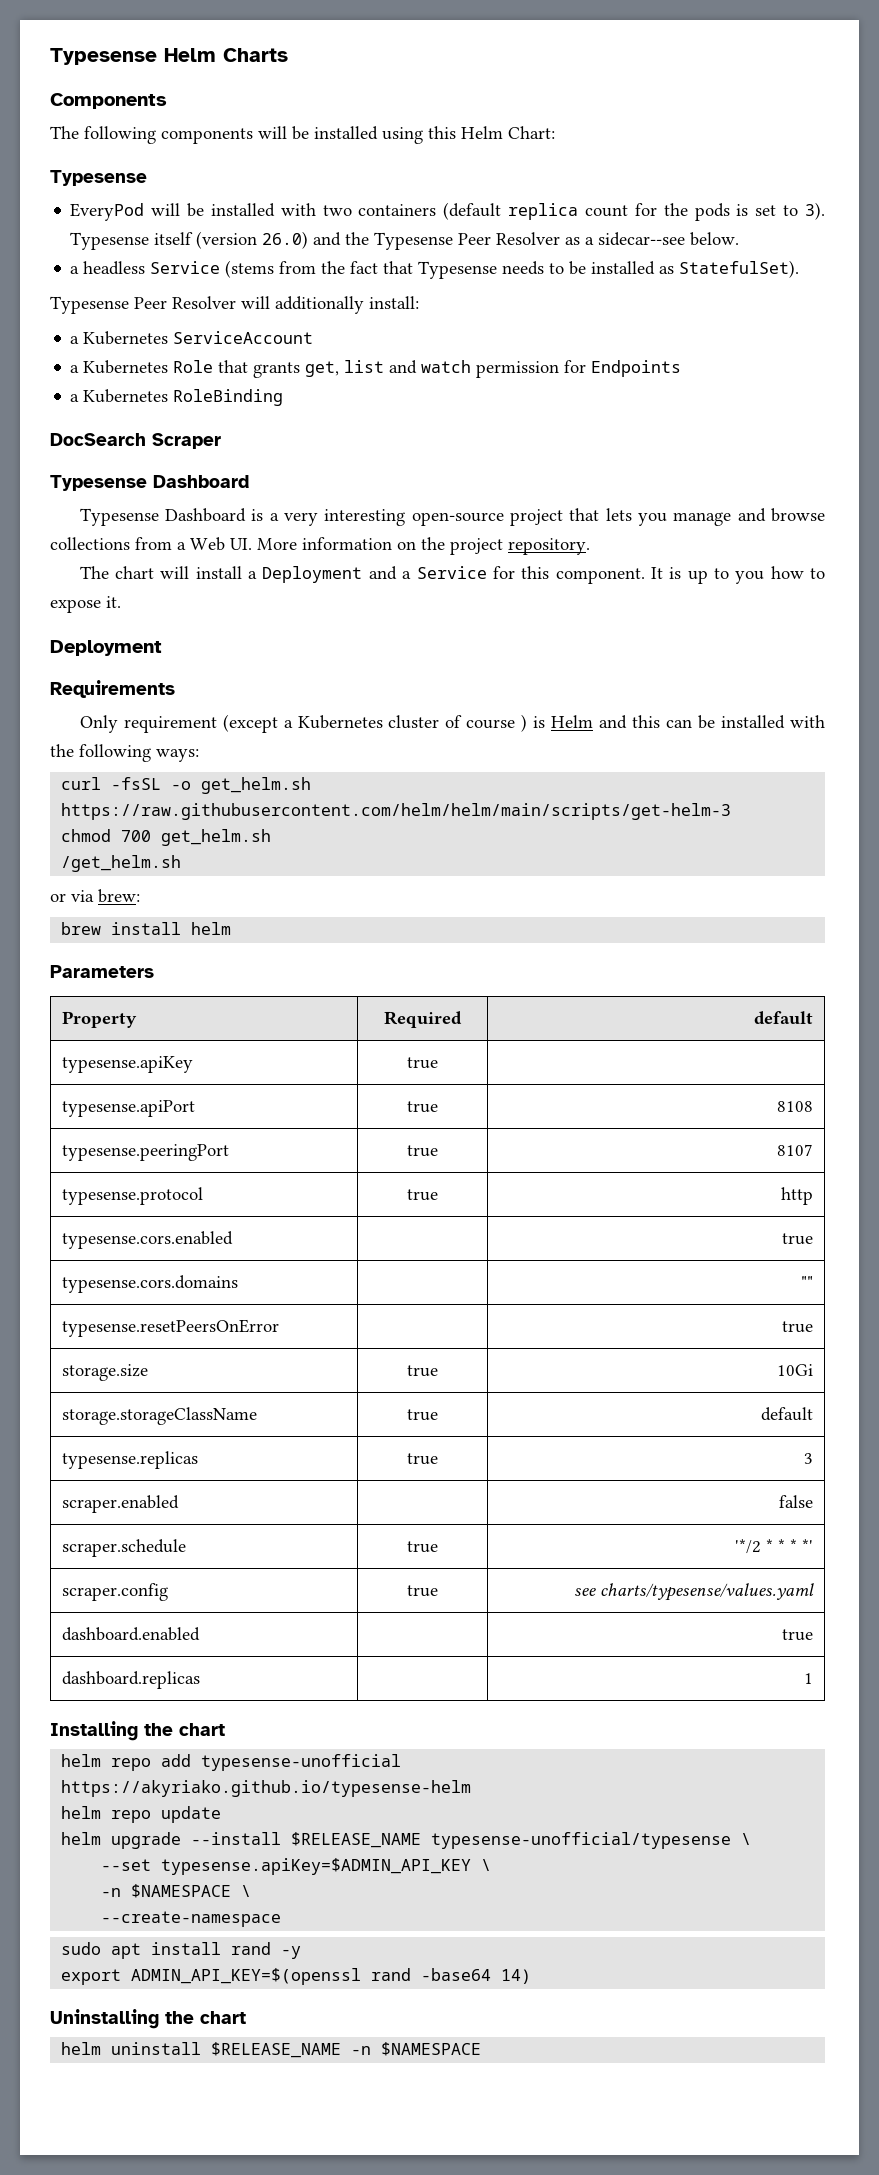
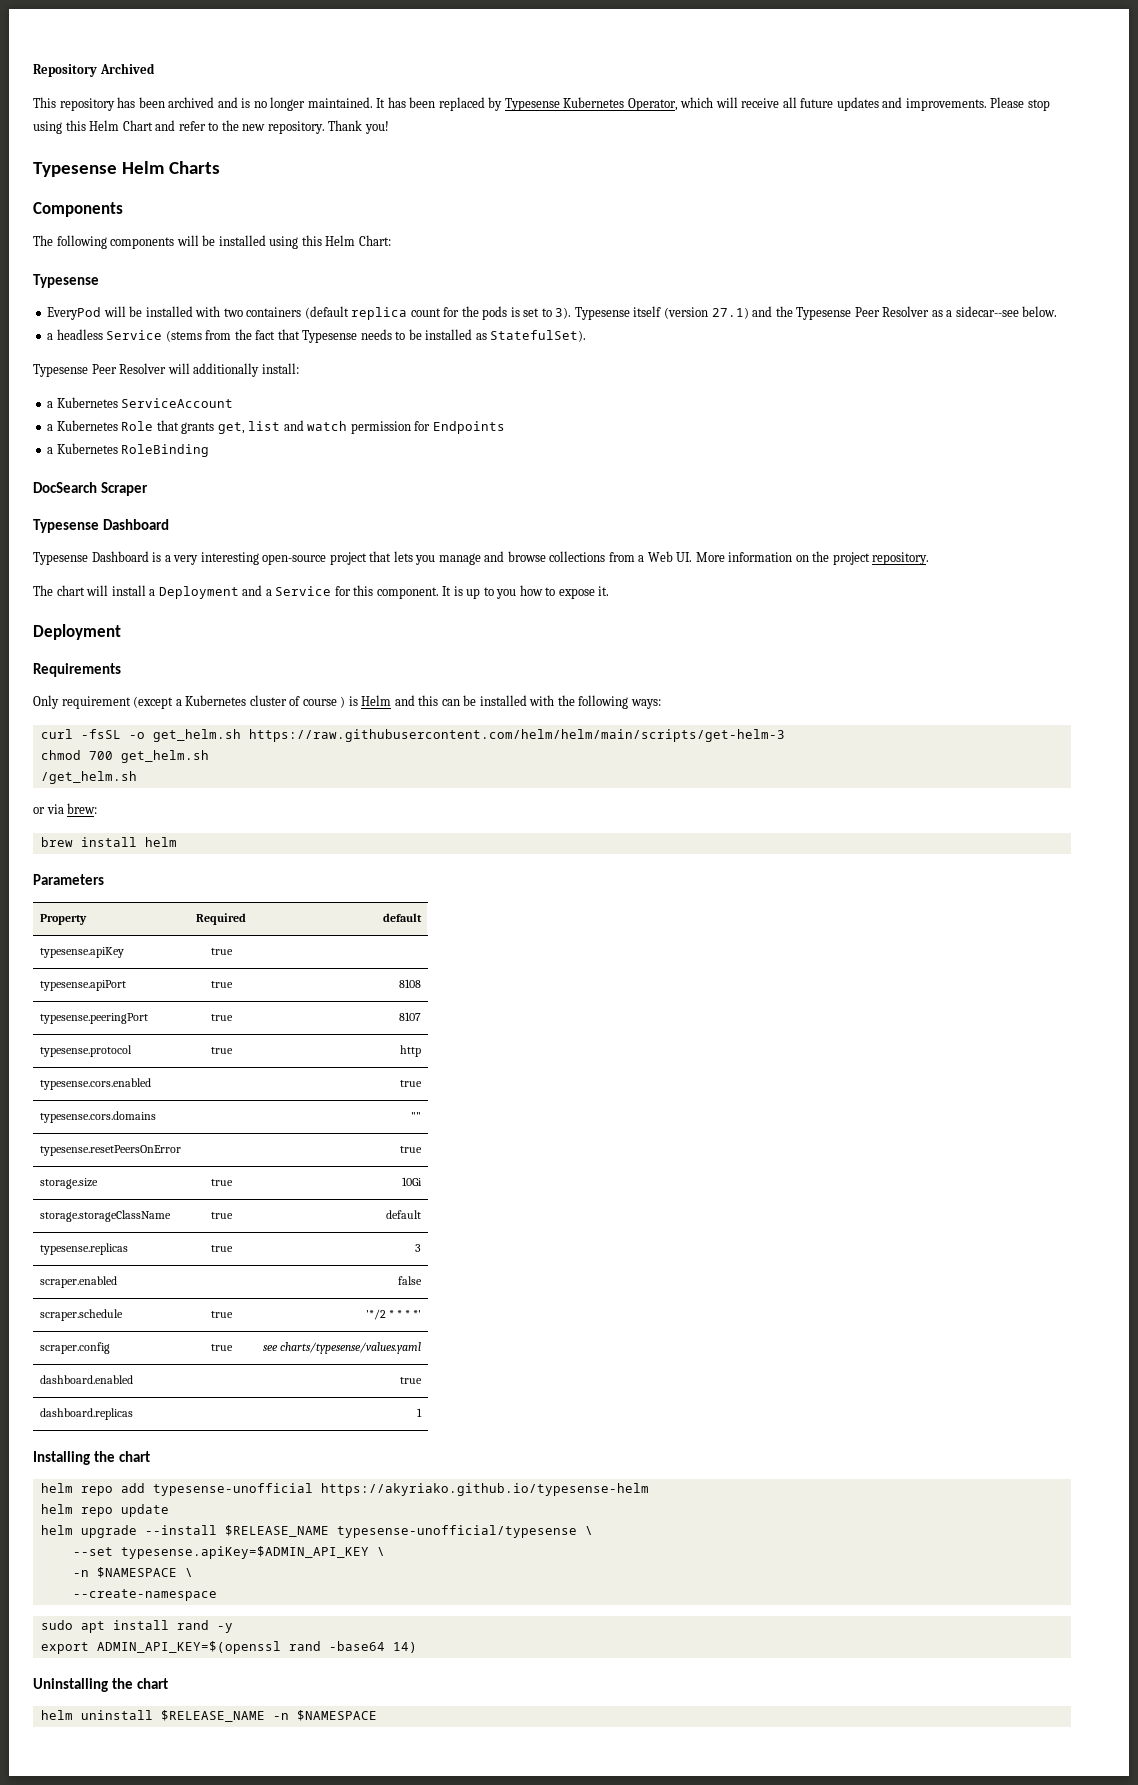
(50, 56) none -> [33,63,155,77] [33,97,1050,111] [33,120,389,134] Repository Archived // This repository has been archived and is no longer maintained. It has been replaced by Typesense Kubernetes Operator, which will receive all future updates and improvements. Please stop using this Helm Chart and refer to the new repository. Thank you! //
[262,231,309,249] 26.0) -> [711,307,749,319] 27.1)

